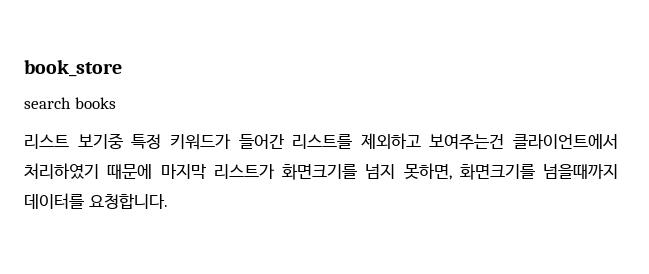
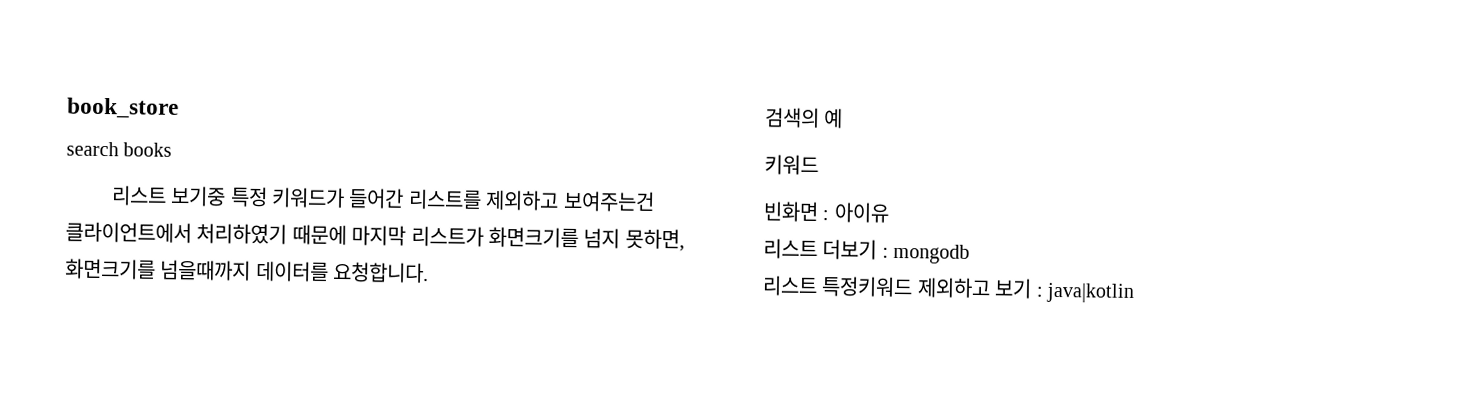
(168, 201) none -> [764,107,844,129] [764,154,819,176] [763,201,890,223] [763,238,971,264] [762,275,1135,303] // 검색의 예 // 키워드 // 빈화면 : 아이유 // 리스트 더보기 : mongodb // 리스트 특정키워드 제외하고 보기 : java|kotlin

